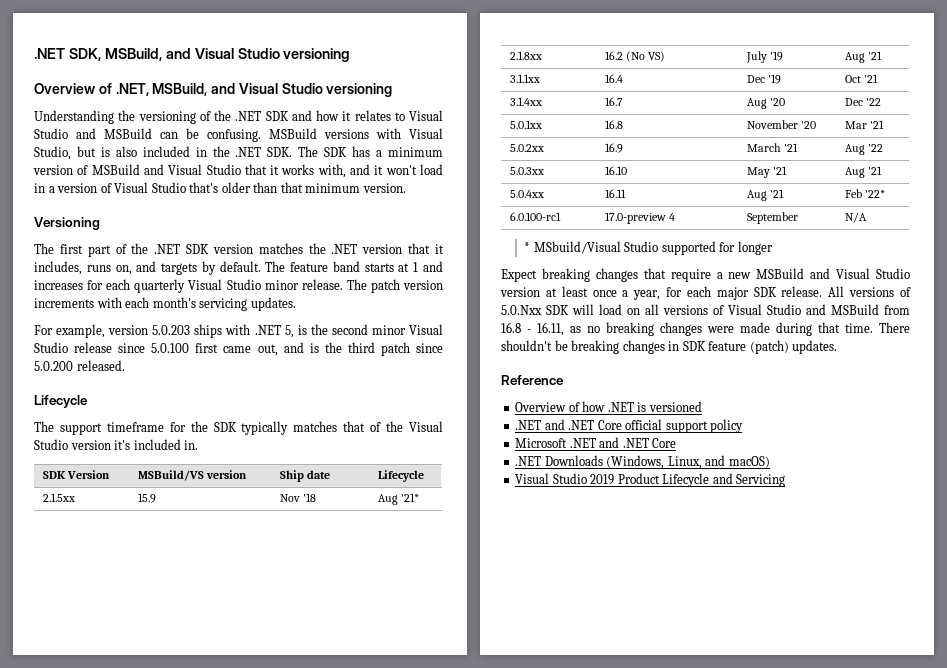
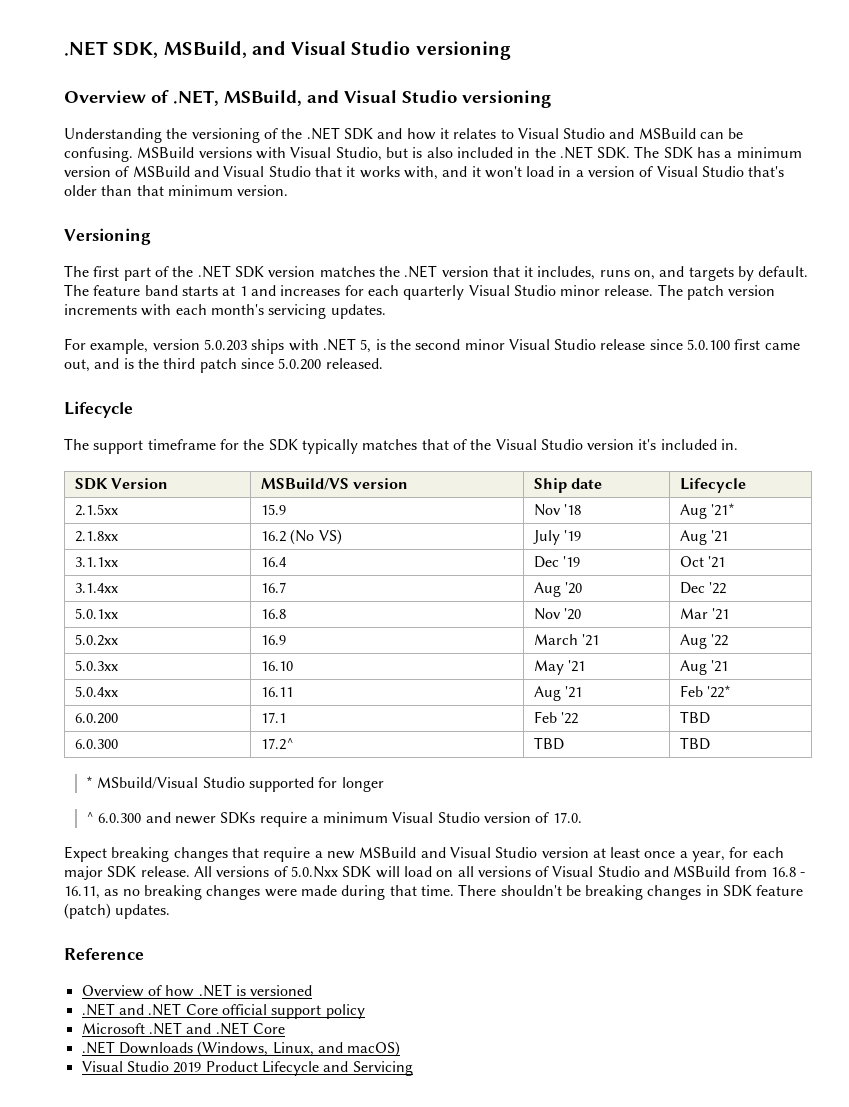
[747,120,799,129] November -> [533,608,561,620] Nov
[510,212,562,221] [605,212,676,224] [747,212,799,224] [845,212,868,223] 6.0.100-rc1 | 17.0-preview 4 | September | N/A -> [74,713,118,724] [260,712,286,723] [533,711,579,724] [679,711,710,724] [74,739,118,749] [260,738,294,750] [533,737,564,750] [679,737,710,750] 6.0.200 | 17.1 | Feb '22 | TBD // 6.0.300 | 17.2^ | TBD | TBD
(773, 248) none -> [85,812,582,827] // ^ 6.0.300 and newer SDKs require a minimum Visual Studio version of 17.0.

